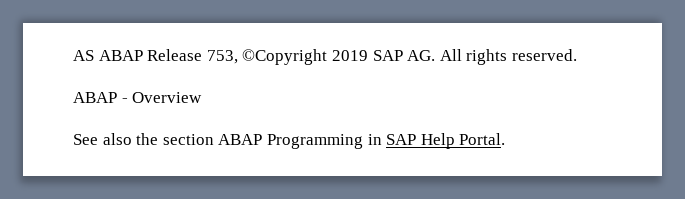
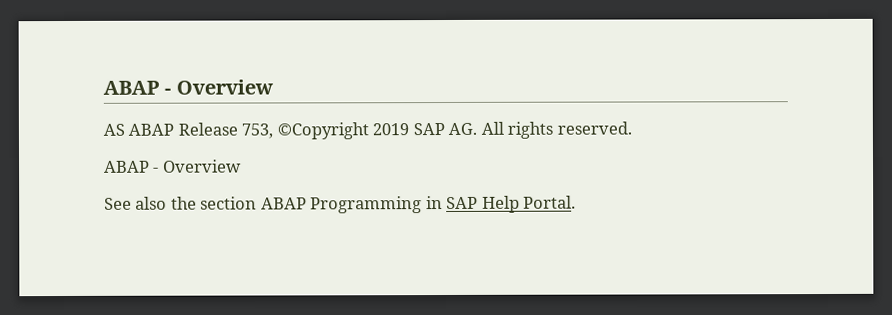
(73, 55) none -> [103,79,274,95] ABAP - Overview //

